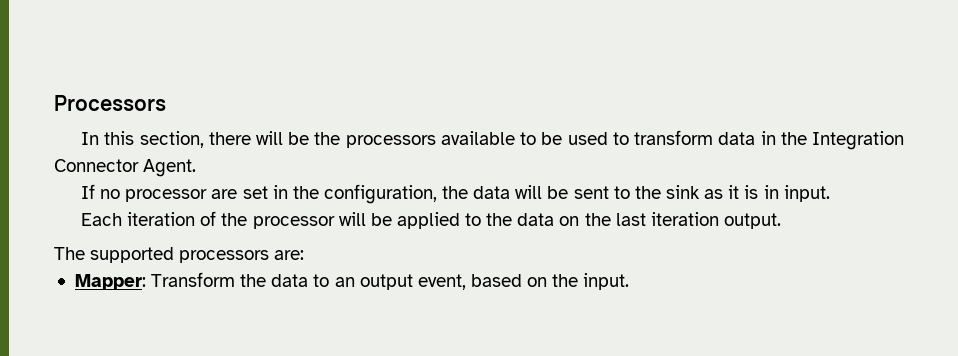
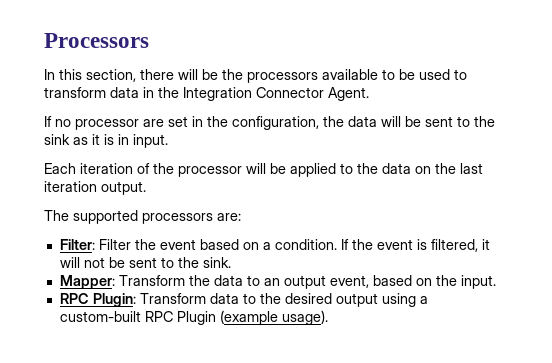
(305, 255) none -> [59,239,490,252] [59,257,231,268] // Filter: Filter the event based on a condition. If the event is filtered, it will not be sent to the sink.
(630, 281) none -> [59,293,428,307] [59,310,328,325] // RPC Plugin: Transform data to the desired output using a custom-built RPC Plugin (example usage).

